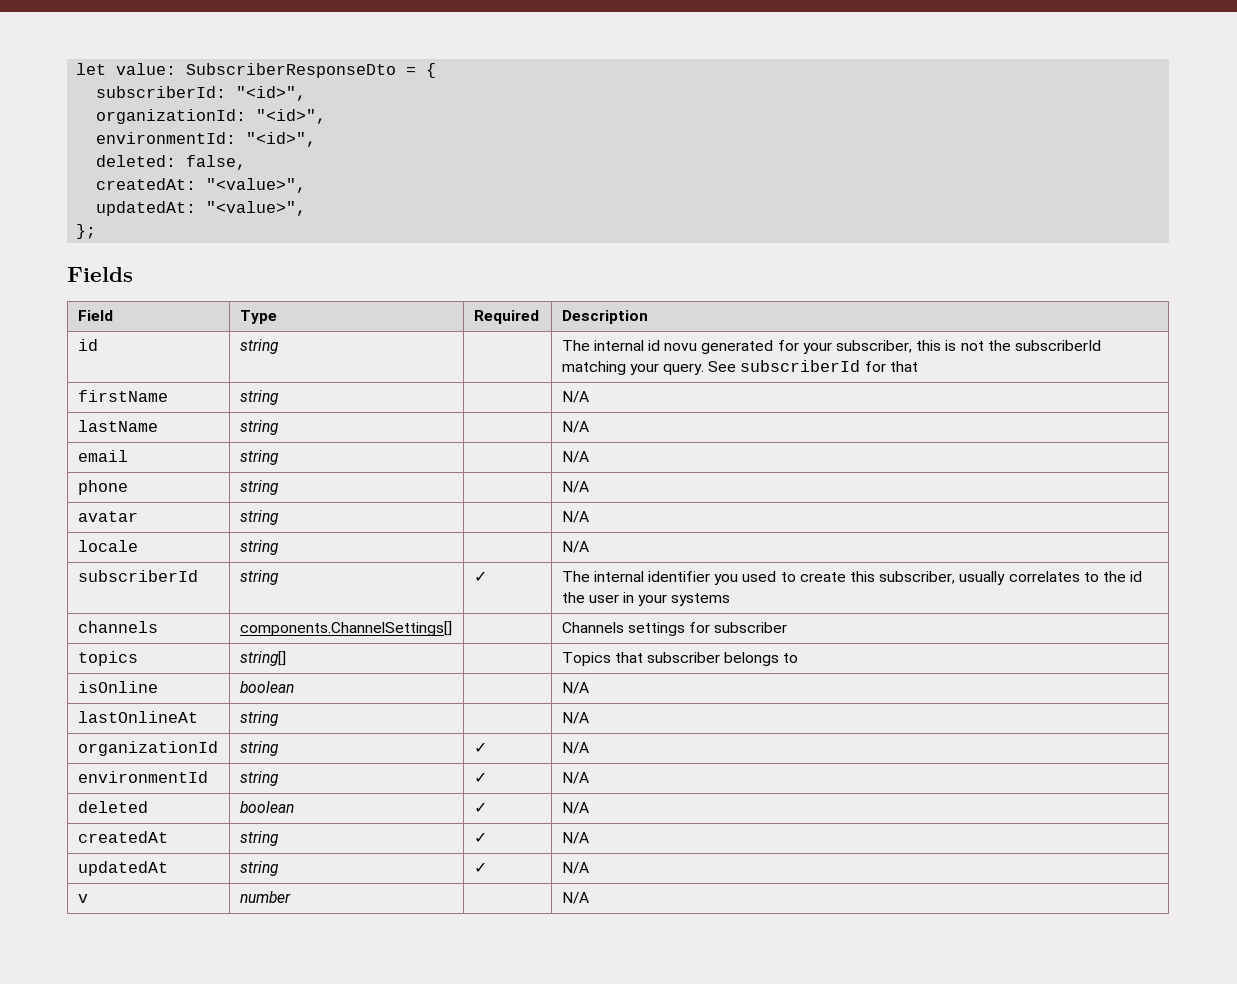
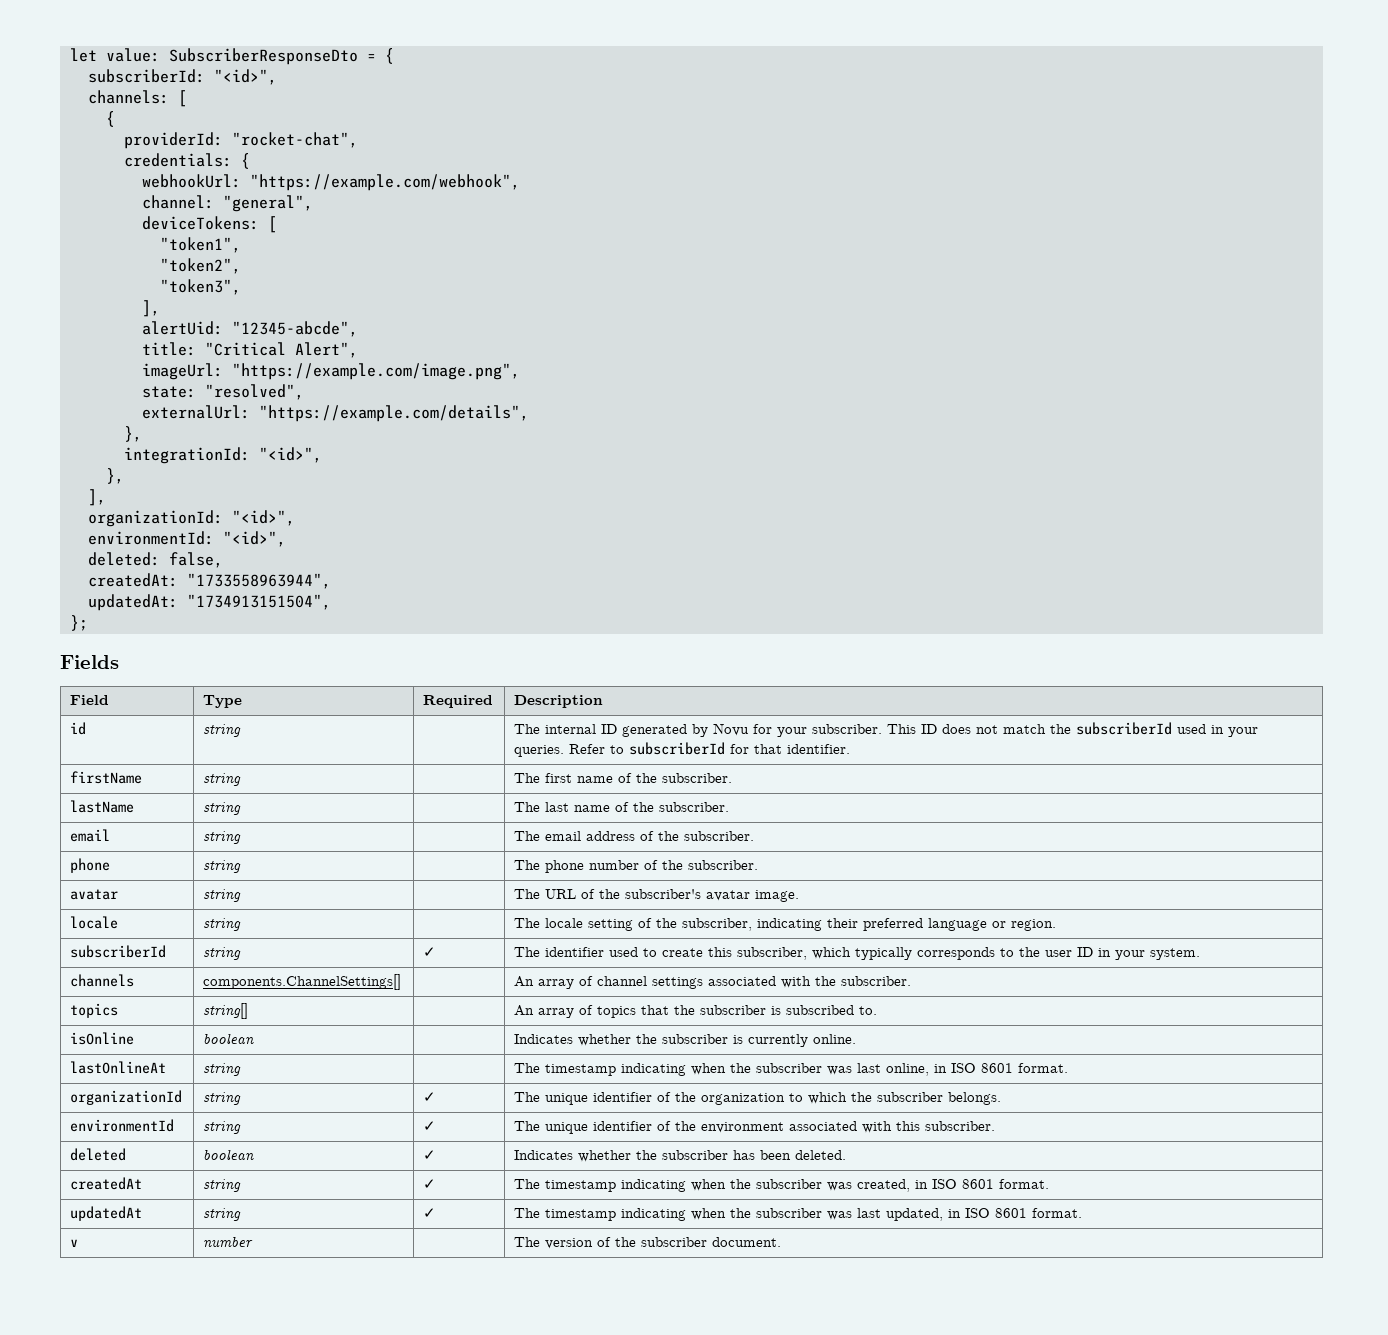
(307, 93) none -> [87,90,187,107] [105,111,115,127] [123,132,358,149] [123,153,250,169] [141,174,520,191] [141,195,313,212] [141,216,277,233] [159,237,241,253] [159,258,241,274] [159,279,241,295] [141,300,160,317] [141,321,358,337] [141,342,358,358] [141,363,520,380] [141,384,304,400] [141,405,529,422] [123,426,142,442] [123,447,322,464] [105,468,124,484] [87,489,106,506] // channels: [ // { // providerId: "rocket-chat", // credentials: { // webhookUrl: "https://example.com/webhook", // channel: "general", // deviceTokens: [ // "token1", // "token2", // "token3", // ], // alertUid: "12345-abcde", // title: "Critical Alert", // imageUrl: "https://example.com/image.png", // state: "resolved", // externalUrl: "https://example.com/details", // }, // integrationId: "<id>", // }, // ],
[206,178,307,193] "<value>", -> [186,573,331,589] "1733558963944",
[206,201,307,216] "<value>", -> [186,594,331,610] "1734913151504",
[648,340,1101,354] [561,361,737,375] id novu generated for your subscriber, this is not the subscriberId matching your query. See -> [601,722,1259,737] [514,744,625,757] ID generated by Novu for your subscriber. This ID does not match the subscriberId used in your queries. Refer to
(918, 366) none -> [787,744,851,754] identifier.
[561,391,589,403] [77,420,158,432] [239,420,279,435] [561,421,589,433] [77,450,128,462] [239,450,279,465] [561,451,589,463] [77,480,128,495] [239,480,279,495] [561,481,589,493] [77,511,138,522] [239,510,279,525] [561,511,589,523] [77,540,138,552] [239,540,279,555] [561,541,589,553] N/A // lastName | string | | N/A // email | string | | N/A // phone | string | | N/A // avatar | string | | N/A // locale | string | | N/A -> [514,773,733,783] [70,800,135,813] [203,802,242,815] [514,802,730,812] [70,829,111,842] [203,831,242,844] [514,831,755,841] [70,858,111,873] [203,860,242,873] [514,860,759,873] [70,889,119,900] [203,889,242,902] [514,889,800,902] [70,916,119,929] [203,918,242,931] [514,918,1057,931] The first name of the subscriber. // lastName | string | | The last name of the subscriber. // email | string | | The email address of the subscriber. // phone | string | | The phone number of the subscriber. // avatar | string | | The URL of the subscriber's avatar image. // locale | string | | The locale setting of the subscriber, indicating their preferred language or region.
[593,571,739,585] internal identifier you -> [545,947,605,957] identifier
[959,571,1143,585] [561,592,731,606] usually correlates to the id the user in your systems -> [812,947,1201,960] which typically corresponds to the user ID in your system.
[561,622,788,636] [77,651,138,666] [239,651,286,666] [561,652,799,666] [77,681,158,693] [239,681,294,693] [561,682,589,694] [77,711,198,723] [239,711,279,726] [561,712,589,724] [77,741,218,756] [239,741,279,756] [473,742,487,753] [561,742,589,754] [77,771,208,783] [239,771,279,786] [473,772,487,783] [561,772,589,784] [77,801,148,813] [239,801,294,813] [473,802,487,813] [561,802,589,814] [77,831,168,843] [239,831,279,846] [473,832,487,843] [561,832,589,844] [77,861,168,876] [239,861,279,876] [473,862,487,873] [561,862,589,874] [77,894,88,903] [239,891,291,903] [561,892,589,904] Channels settings for subscriber // topics | string[] | | Topics that subscriber belongs to // isOnline | boolean | | N/A // lastOnlineAt | string | | N/A // organizationId | string | ✓ | N/A // environmentId | string | ✓ | N/A // deleted | boolean | ✓ | N/A // createdAt | string | ✓ | N/A // updatedAt | string | ✓ | N/A // v | number | | N/A -> [514,976,912,989] [70,1003,119,1018] [203,1003,249,1019] [514,1005,878,1018] [70,1032,135,1045] [203,1033,255,1045] [514,1034,857,1047] [70,1061,167,1074] [203,1063,242,1076] [514,1063,1069,1076] [70,1090,183,1105] [203,1092,242,1105] [423,1092,437,1102] [514,1092,1002,1105] [70,1119,175,1132] [203,1121,242,1134] [423,1121,437,1131] [514,1121,996,1134] [70,1148,127,1161] [203,1149,255,1161] [423,1150,437,1160] [514,1150,847,1162] [70,1177,143,1190] [203,1179,242,1192] [423,1179,437,1189] [514,1179,1050,1192] [70,1206,143,1221] [203,1208,242,1221] [423,1208,437,1218] [514,1208,1083,1221] [70,1239,79,1247] [203,1237,254,1248] [514,1237,782,1249] An array of channel settings associated with the subscriber. // topics | string[] | | An array of topics that the subscriber is subscribed to. // isOnline | boolean | | Indicates whether the subscriber is currently online. // lastOnlineAt | string | | The timestamp indicating when the subscriber was last online, in ISO 8601 format. // organizationId | string | ✓ | The unique identifier of the organization to which the subscriber belongs. // environmentId | string | ✓ | The unique identifier of the environment associated with this subscriber. // deleted | boolean | ✓ | Indicates whether the subscriber has been deleted. // createdAt | string | ✓ | The timestamp indicating when the subscriber was created, in ISO 8601 format. // updatedAt | string | ✓ | The timestamp indicating when the subscriber was last updated, in ISO 8601 format. // v | number | | The version of the subscriber document.

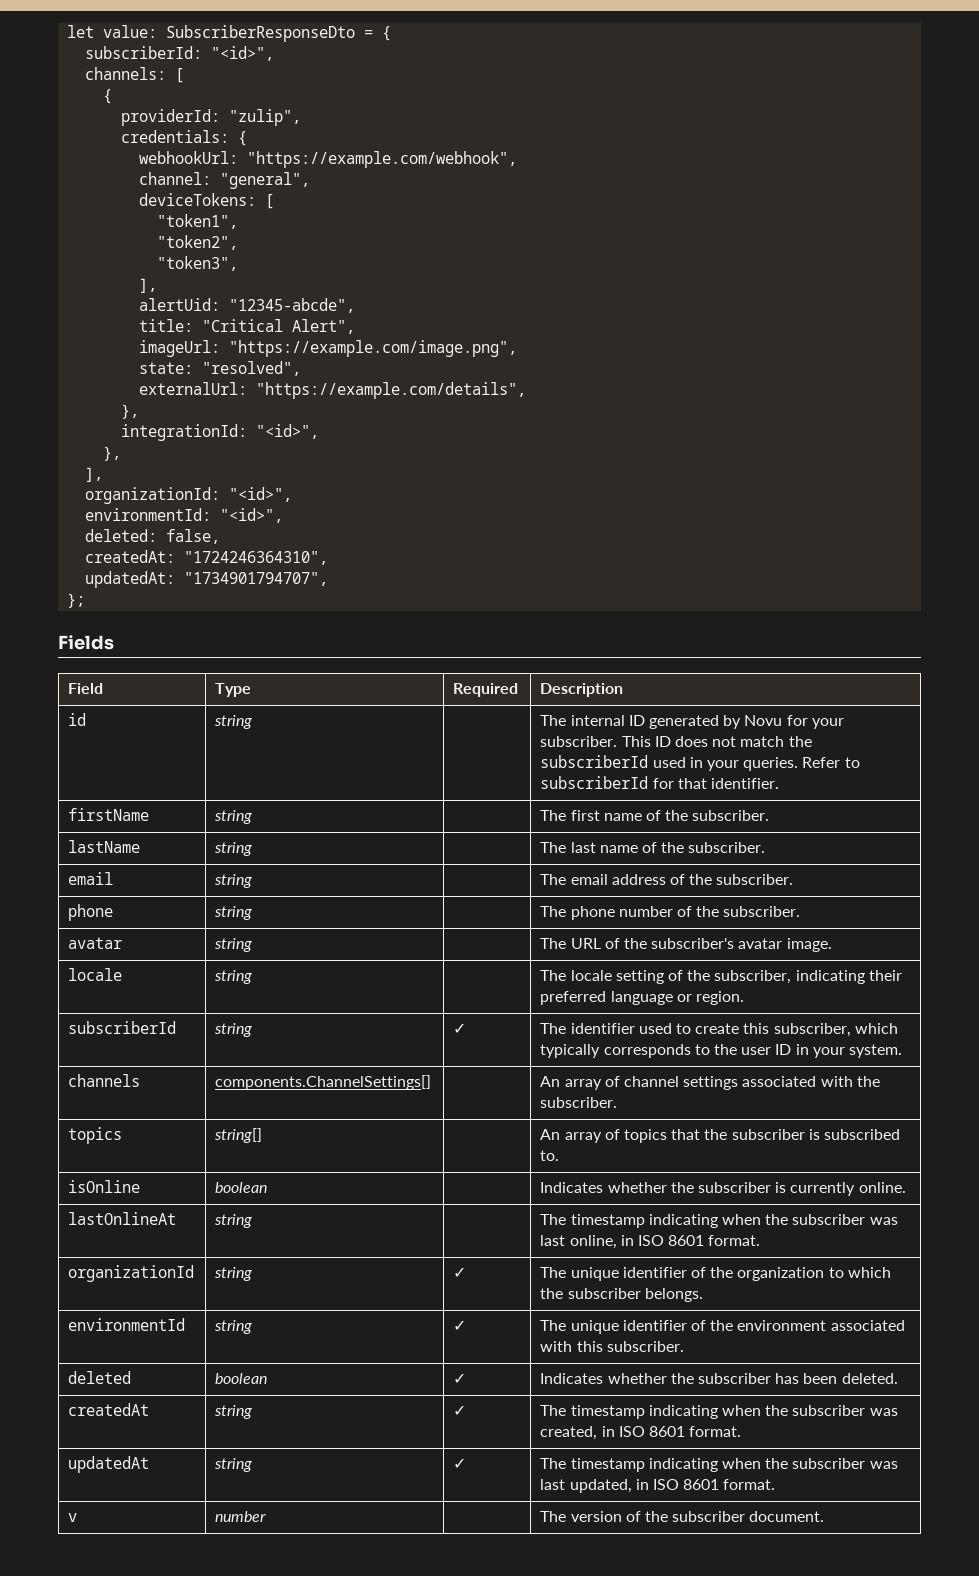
[231,132,358,148] "rocket-chat", -> [229,109,302,126] "zulip",
[186,573,331,589] "1733558963944", -> [184,551,329,565] "1724246364310",
[186,594,331,610] "1734913151504", -> [184,572,329,586] "1734901794707",

